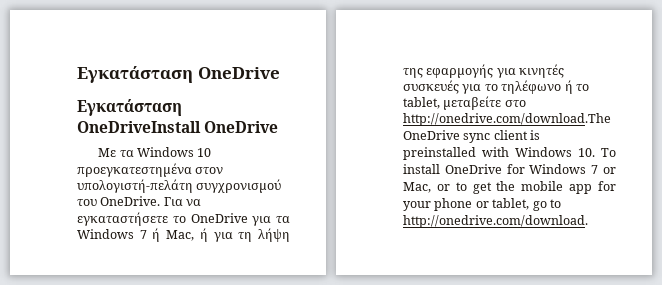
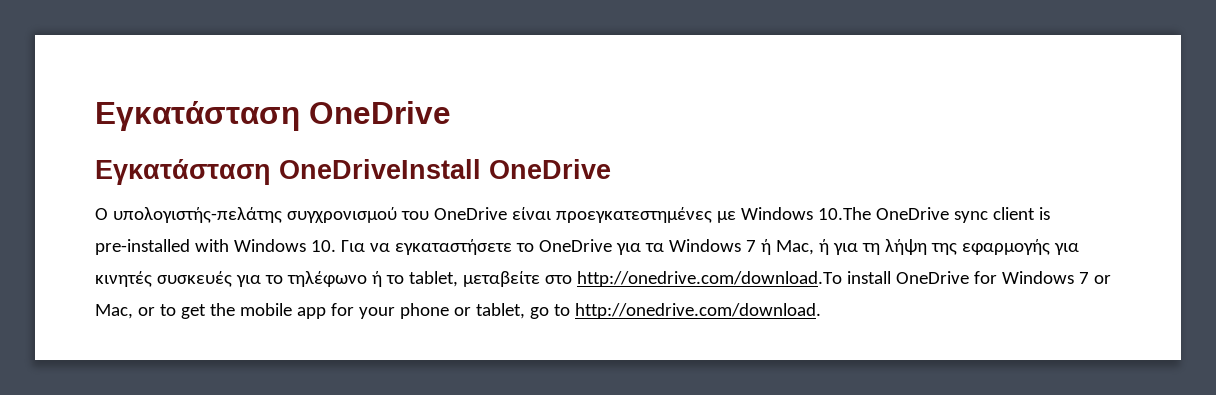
[98,147,212,157] [77,163,224,177] [77,179,282,193] [77,196,161,206] Με τα Windows 10 προεγκατεστημένα στον υπολογιστή-πελάτη συγχρονισμού του OneDrive. -> [95,207,1050,223] [95,239,336,255] Ο υπολογιστής-πελάτης συγχρονισμού του OneDrive είναι προεγκατεστημένες με Windows 10.The OneDrive sync client is pre-installed with Windows 10.
[403,113,611,126] [403,130,541,143] [403,147,616,160] http://onedrive.com/download.The OneDrive sync client is preinstalled with Windows 10. To -> [576,271,842,287] http://onedrive.com/download.To

